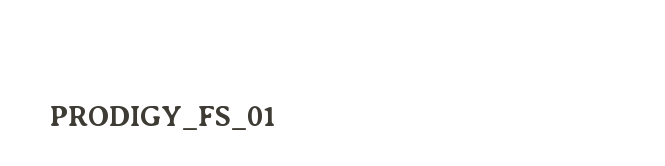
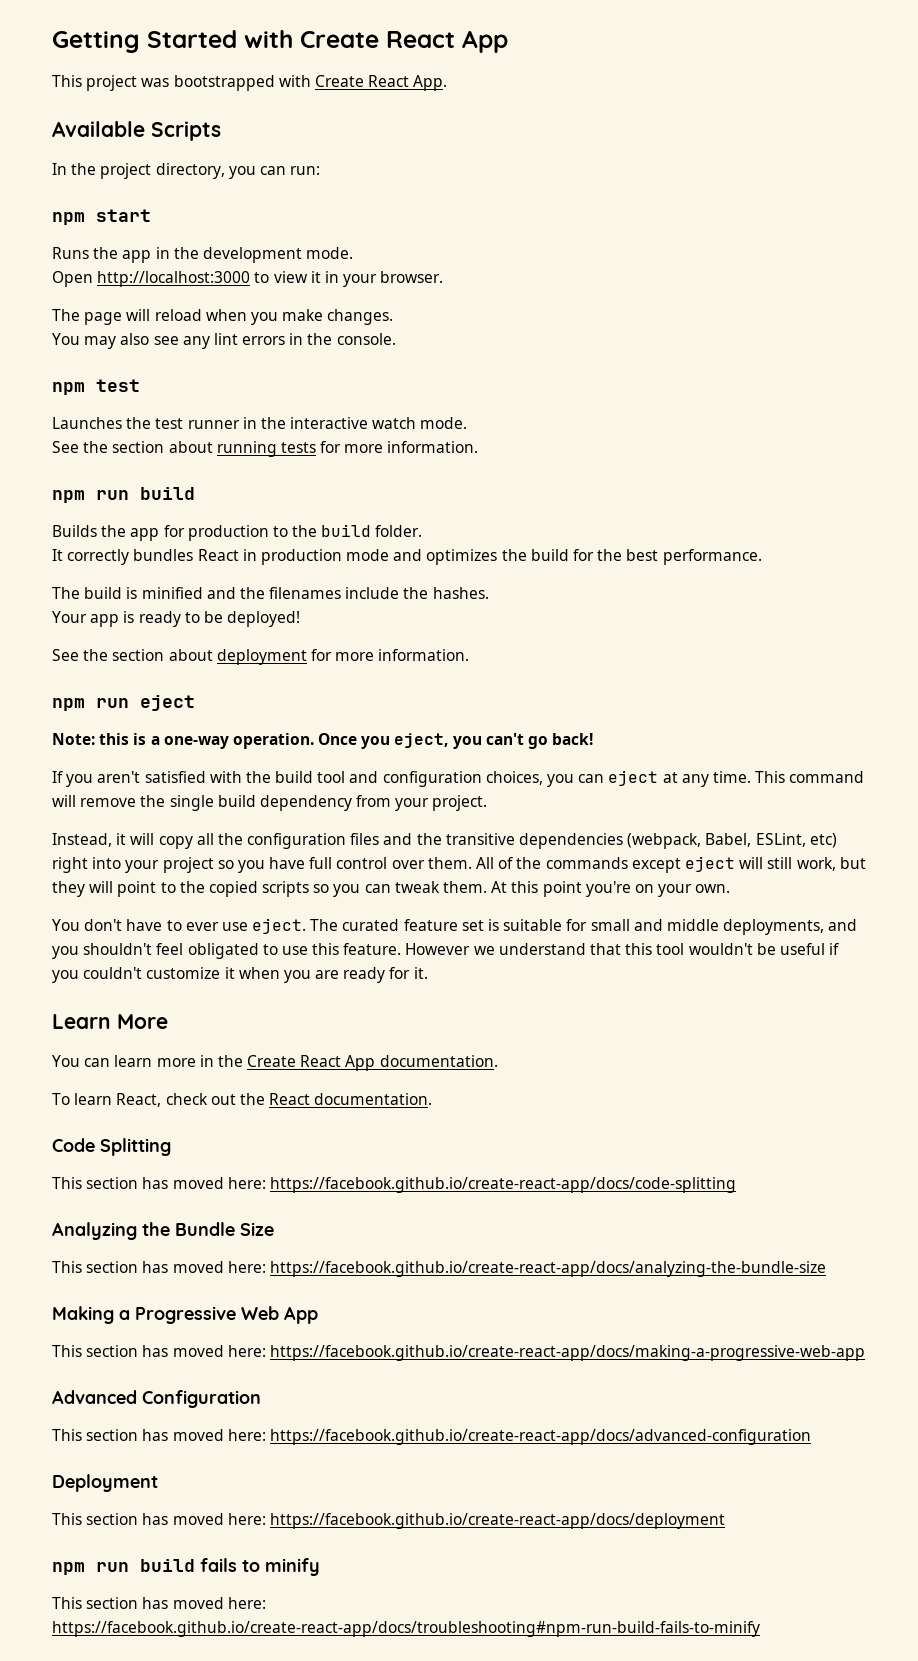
[49,106,276,130] PRODIGY_FS_01 -> [52,30,508,53] [52,75,448,91] [52,121,221,141] [52,163,321,179] [52,209,151,225] [52,247,354,263] [52,271,444,287] [52,309,394,325] [52,333,396,349] [52,379,140,395] [52,417,468,429] [52,441,479,457] [52,487,195,503] [52,524,423,541] [52,549,762,565] [52,587,489,599] [52,611,301,627] [52,649,470,665] [52,695,195,711] [52,733,594,749] [52,770,865,787] [52,795,488,811] [52,833,837,849] [52,856,866,873] [52,881,731,897] [52,918,858,935] [52,943,840,959] [52,967,428,983] [52,1014,168,1029] [52,1055,498,1071] [52,1093,433,1107] [52,1138,171,1156] [52,1177,736,1193] [52,1222,274,1240] [52,1261,826,1277] [52,1306,318,1324] [52,1345,865,1361] [52,1390,261,1408] [52,1429,811,1445] [52,1474,158,1492] [52,1513,725,1529] [52,1558,320,1576] [52,1597,266,1609] [52,1621,760,1637] Getting Started with Create React App // This project was bootstrapped with Create React App. // Available Scripts // In the project directory, you can run: // npm start // Runs the app in the development mode. // Open http://localhost:3000 to view it in your browser. // The page will reload when you make changes. // You may also see any lint errors in the console. // npm test // Launches the test runner in the interactive watch mode. // See the section about running tests for more information. // npm run build // Builds the app for production to the build folder. // It correctly bundles React in production mode and optimizes the build for the best performance. // The build is minified and the filenames include the hashes. // Your app is ready to be deployed! // See the section about deployment for more information. // npm run eject // Note: this is a one-way operation. Once you eject, you can't go back! // If you aren't satisfied with the build tool and configuration choices, you can eject at any time. This command will remove the single build dependency from your project. // Instead, it will copy all the configuration files and the transitive dependencies (webpack, Babel, ESLint, etc) right into your project so you have full control over them. All of the commands except eject will still work, but they will point to the copied scripts so you can tweak them. At this point you're on your own. // You don't have to ever use eject. The curated feature set is suitable for small and middle deployments, and you shouldn't feel obligated to use this feature. However we understand that this tool wouldn't be useful if you couldn't customize it when you are ready for it. // Learn More // You can learn more in the Create React App documentation. // To learn React, check out the React documentation. // Code Splitting // This section has moved here: https://facebook.github.io/create-react-app/docs/code-splitting // Analyzing the Bundle Size // This section has moved here: https://facebook.github.io/create-react-app/docs/analyzing-the-bundle-size // Making a Progressive Web App // This section has moved here: https://facebook.github.io/create-react-app/docs/making-a-progressive-web-app // Advanced Configuration // This section has moved here: https://facebook.github.io/create-react-app/docs/advanced-configuration // Deployment // This section has moved here: https://facebook.github.io/create-react-app/docs/deployment // npm run build fails to minify // This section has moved here: https://facebook.github.io/create-react-app/docs/troubleshooting#npm-run-build-fails-to-minify

